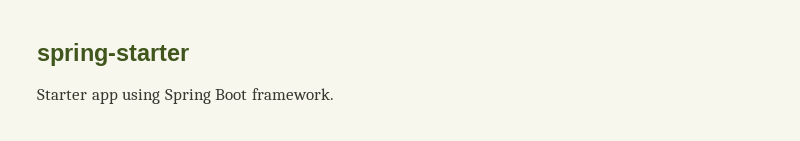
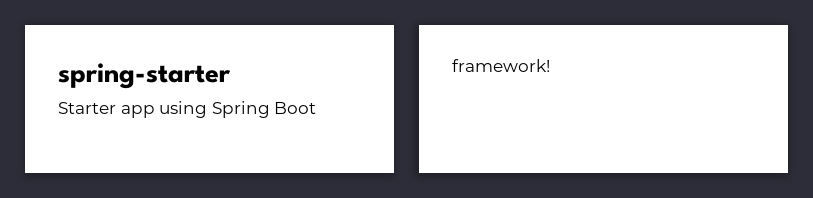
[251,88,334,100] framework. -> [452,59,550,72] framework!

